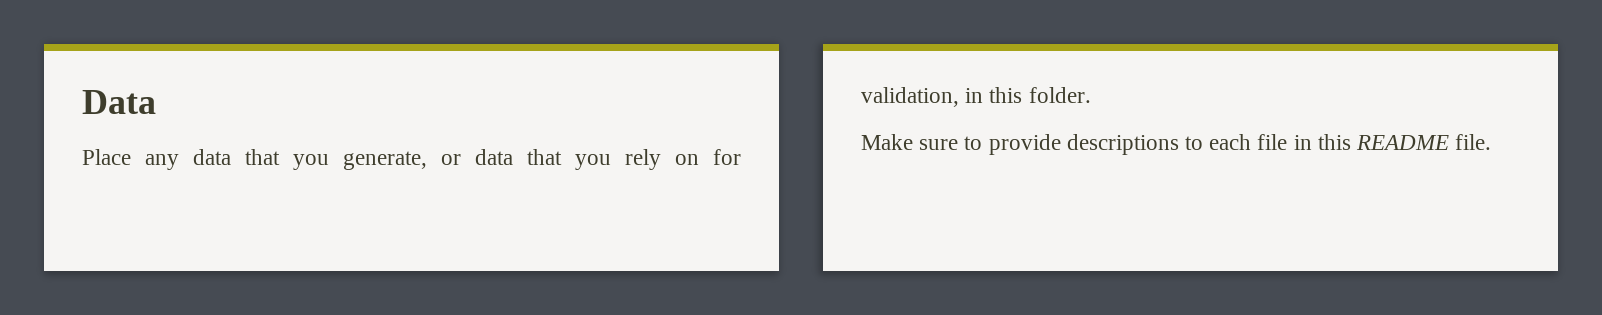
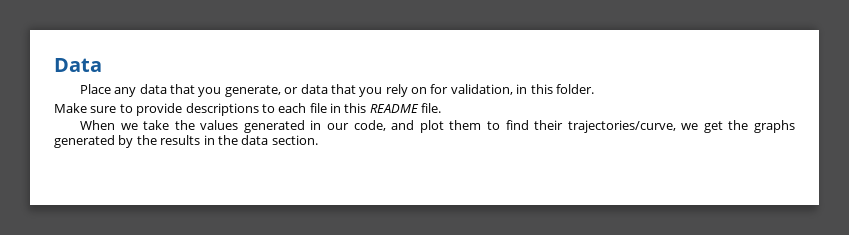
(1492, 142) none -> [79,120,795,133] [54,135,318,148] // When we take the values generated in our code, and plot them to find their trajectories/curve, we get the graphs generated by the results in the data section.

